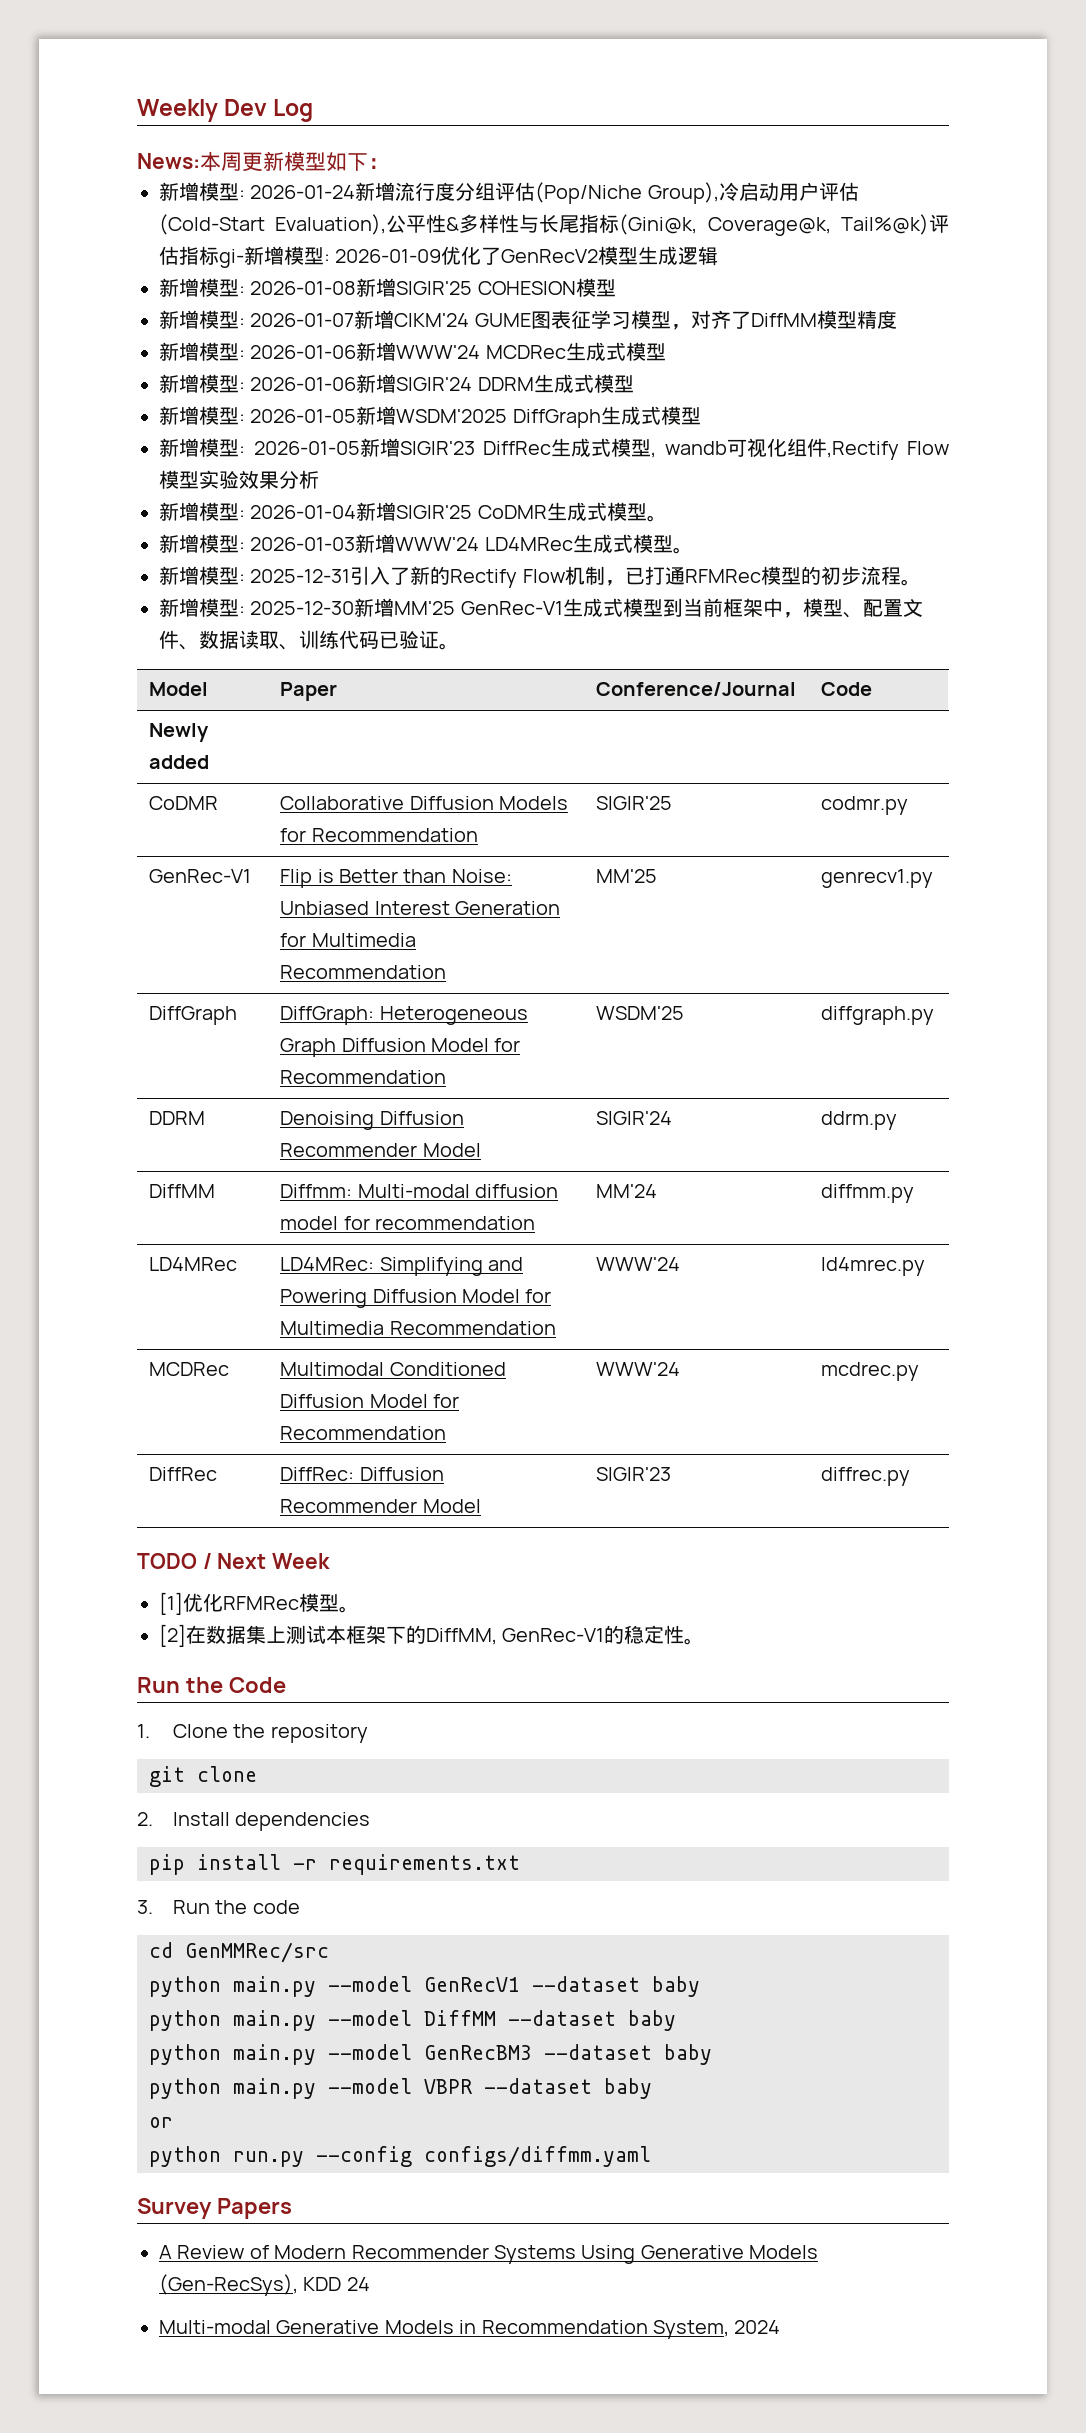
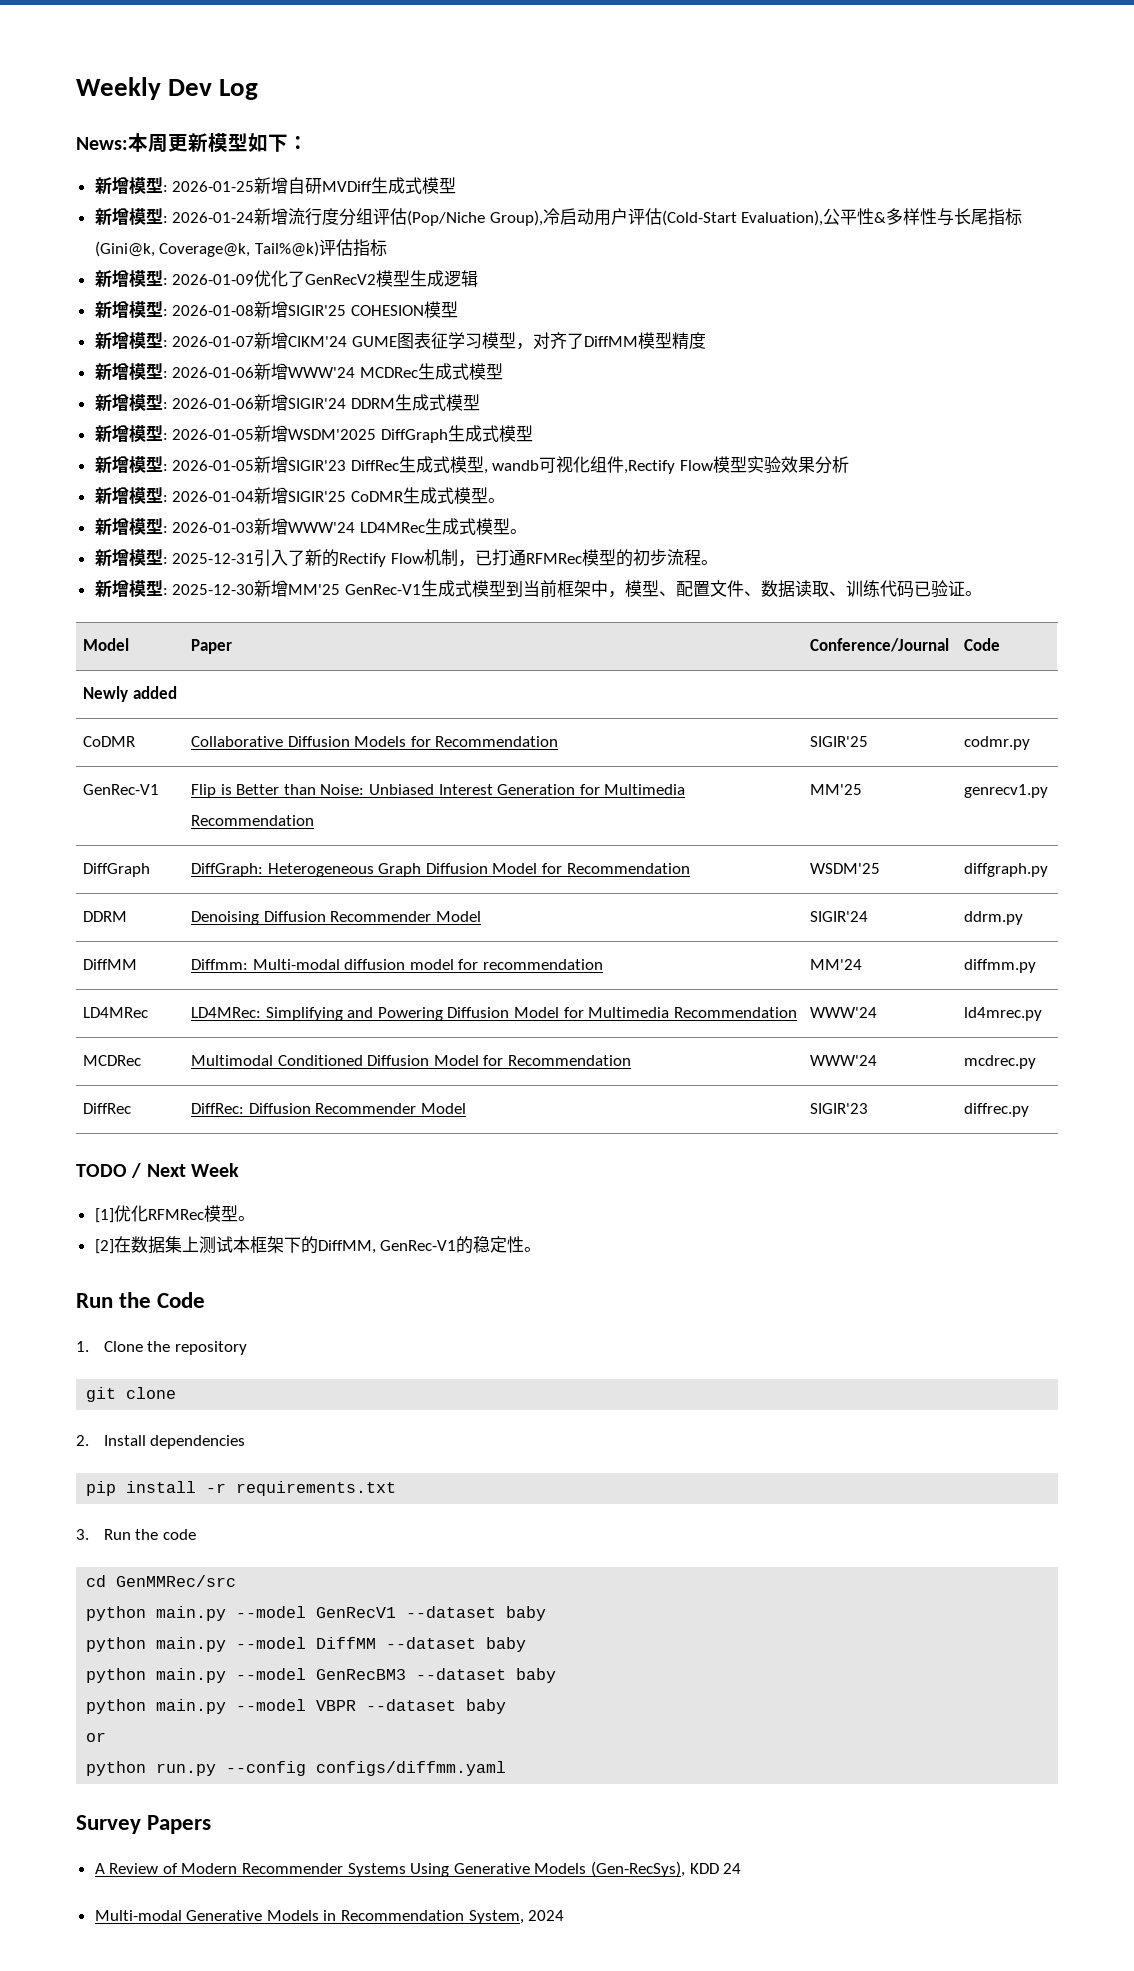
(389, 163) none -> [94,177,457,195] // 新增模型: 2026-01-25新增自研MVDiff生成式模型
[219,249,244,268] gi- -> (387, 248) //

